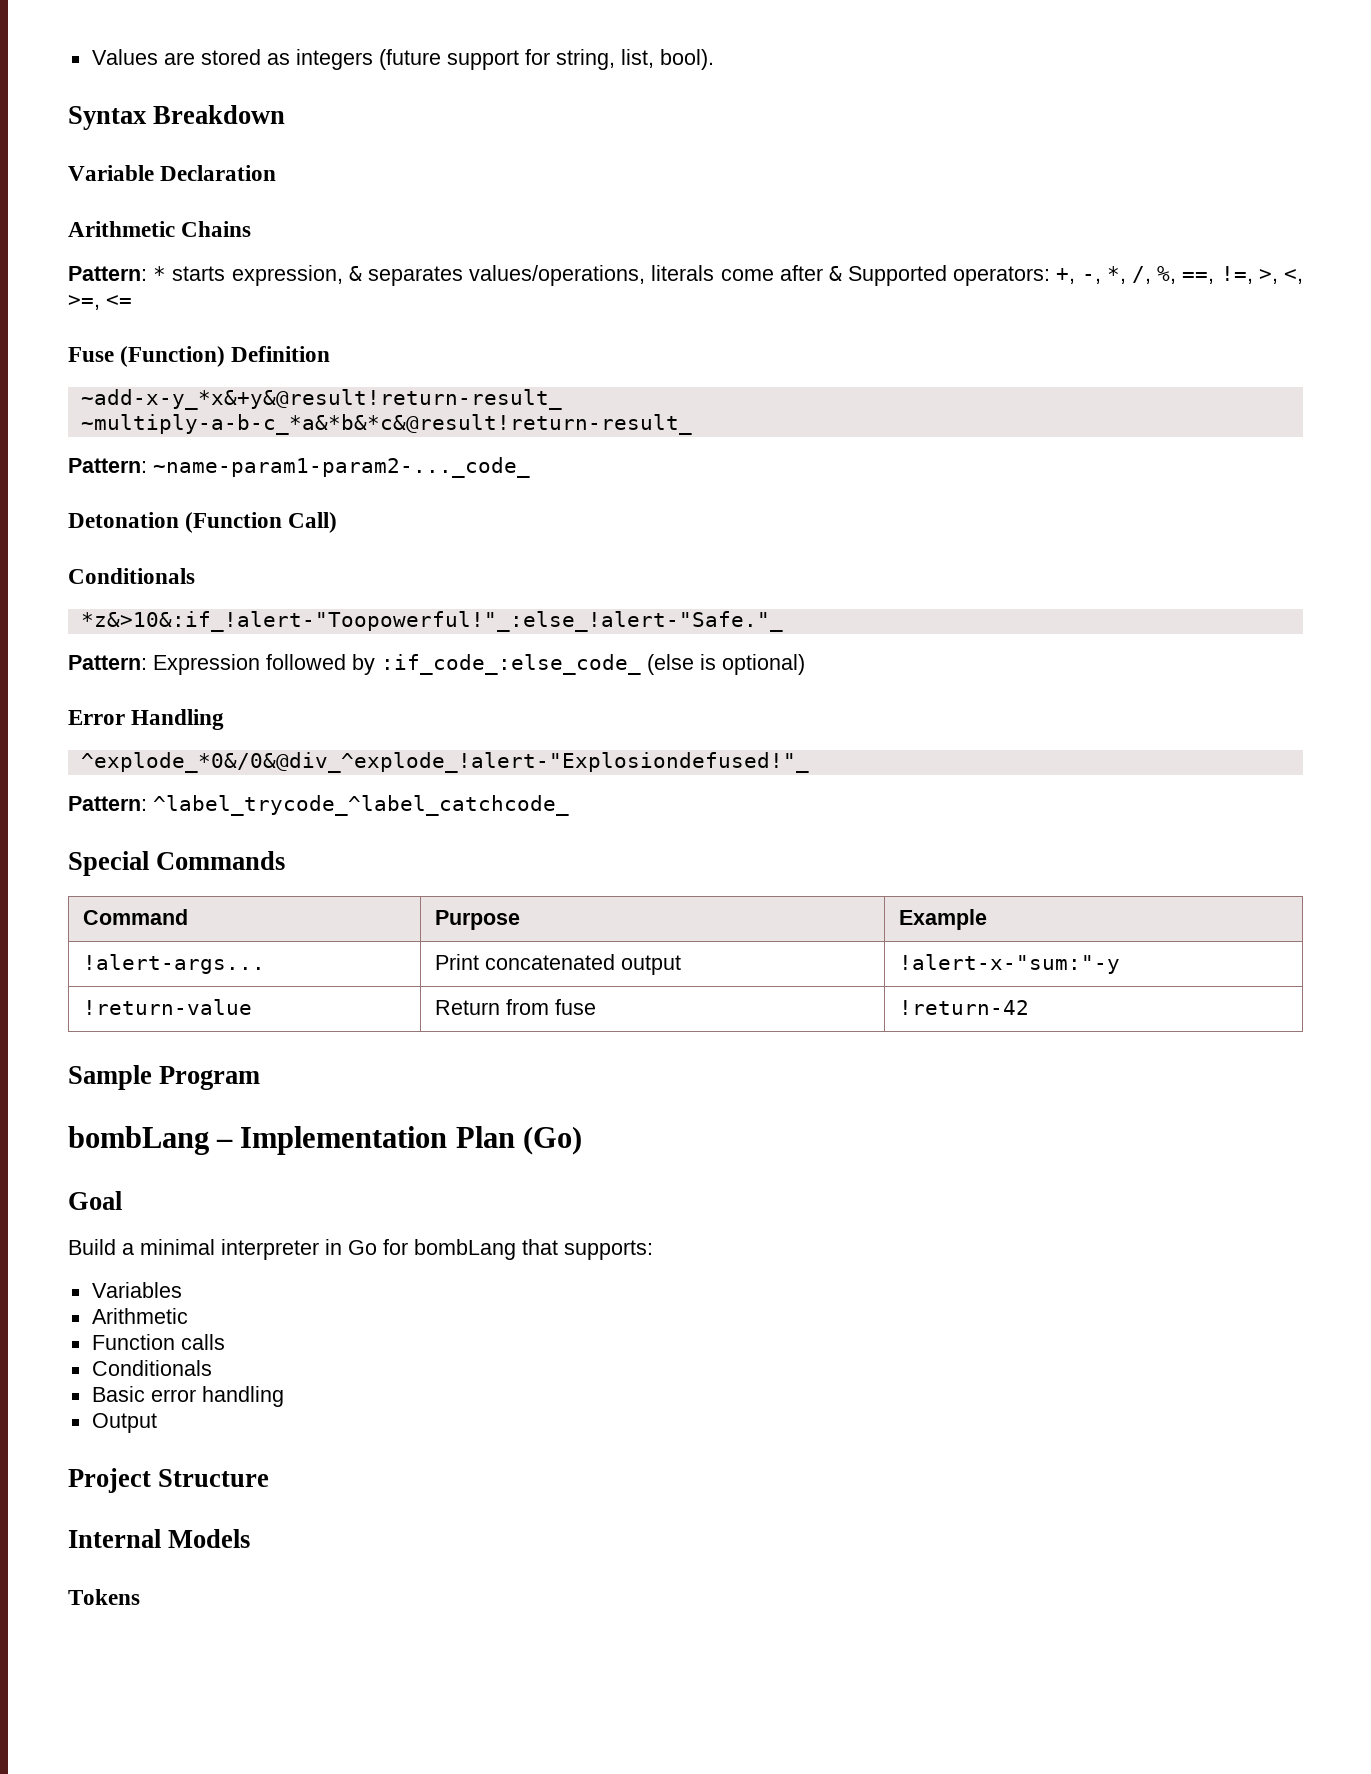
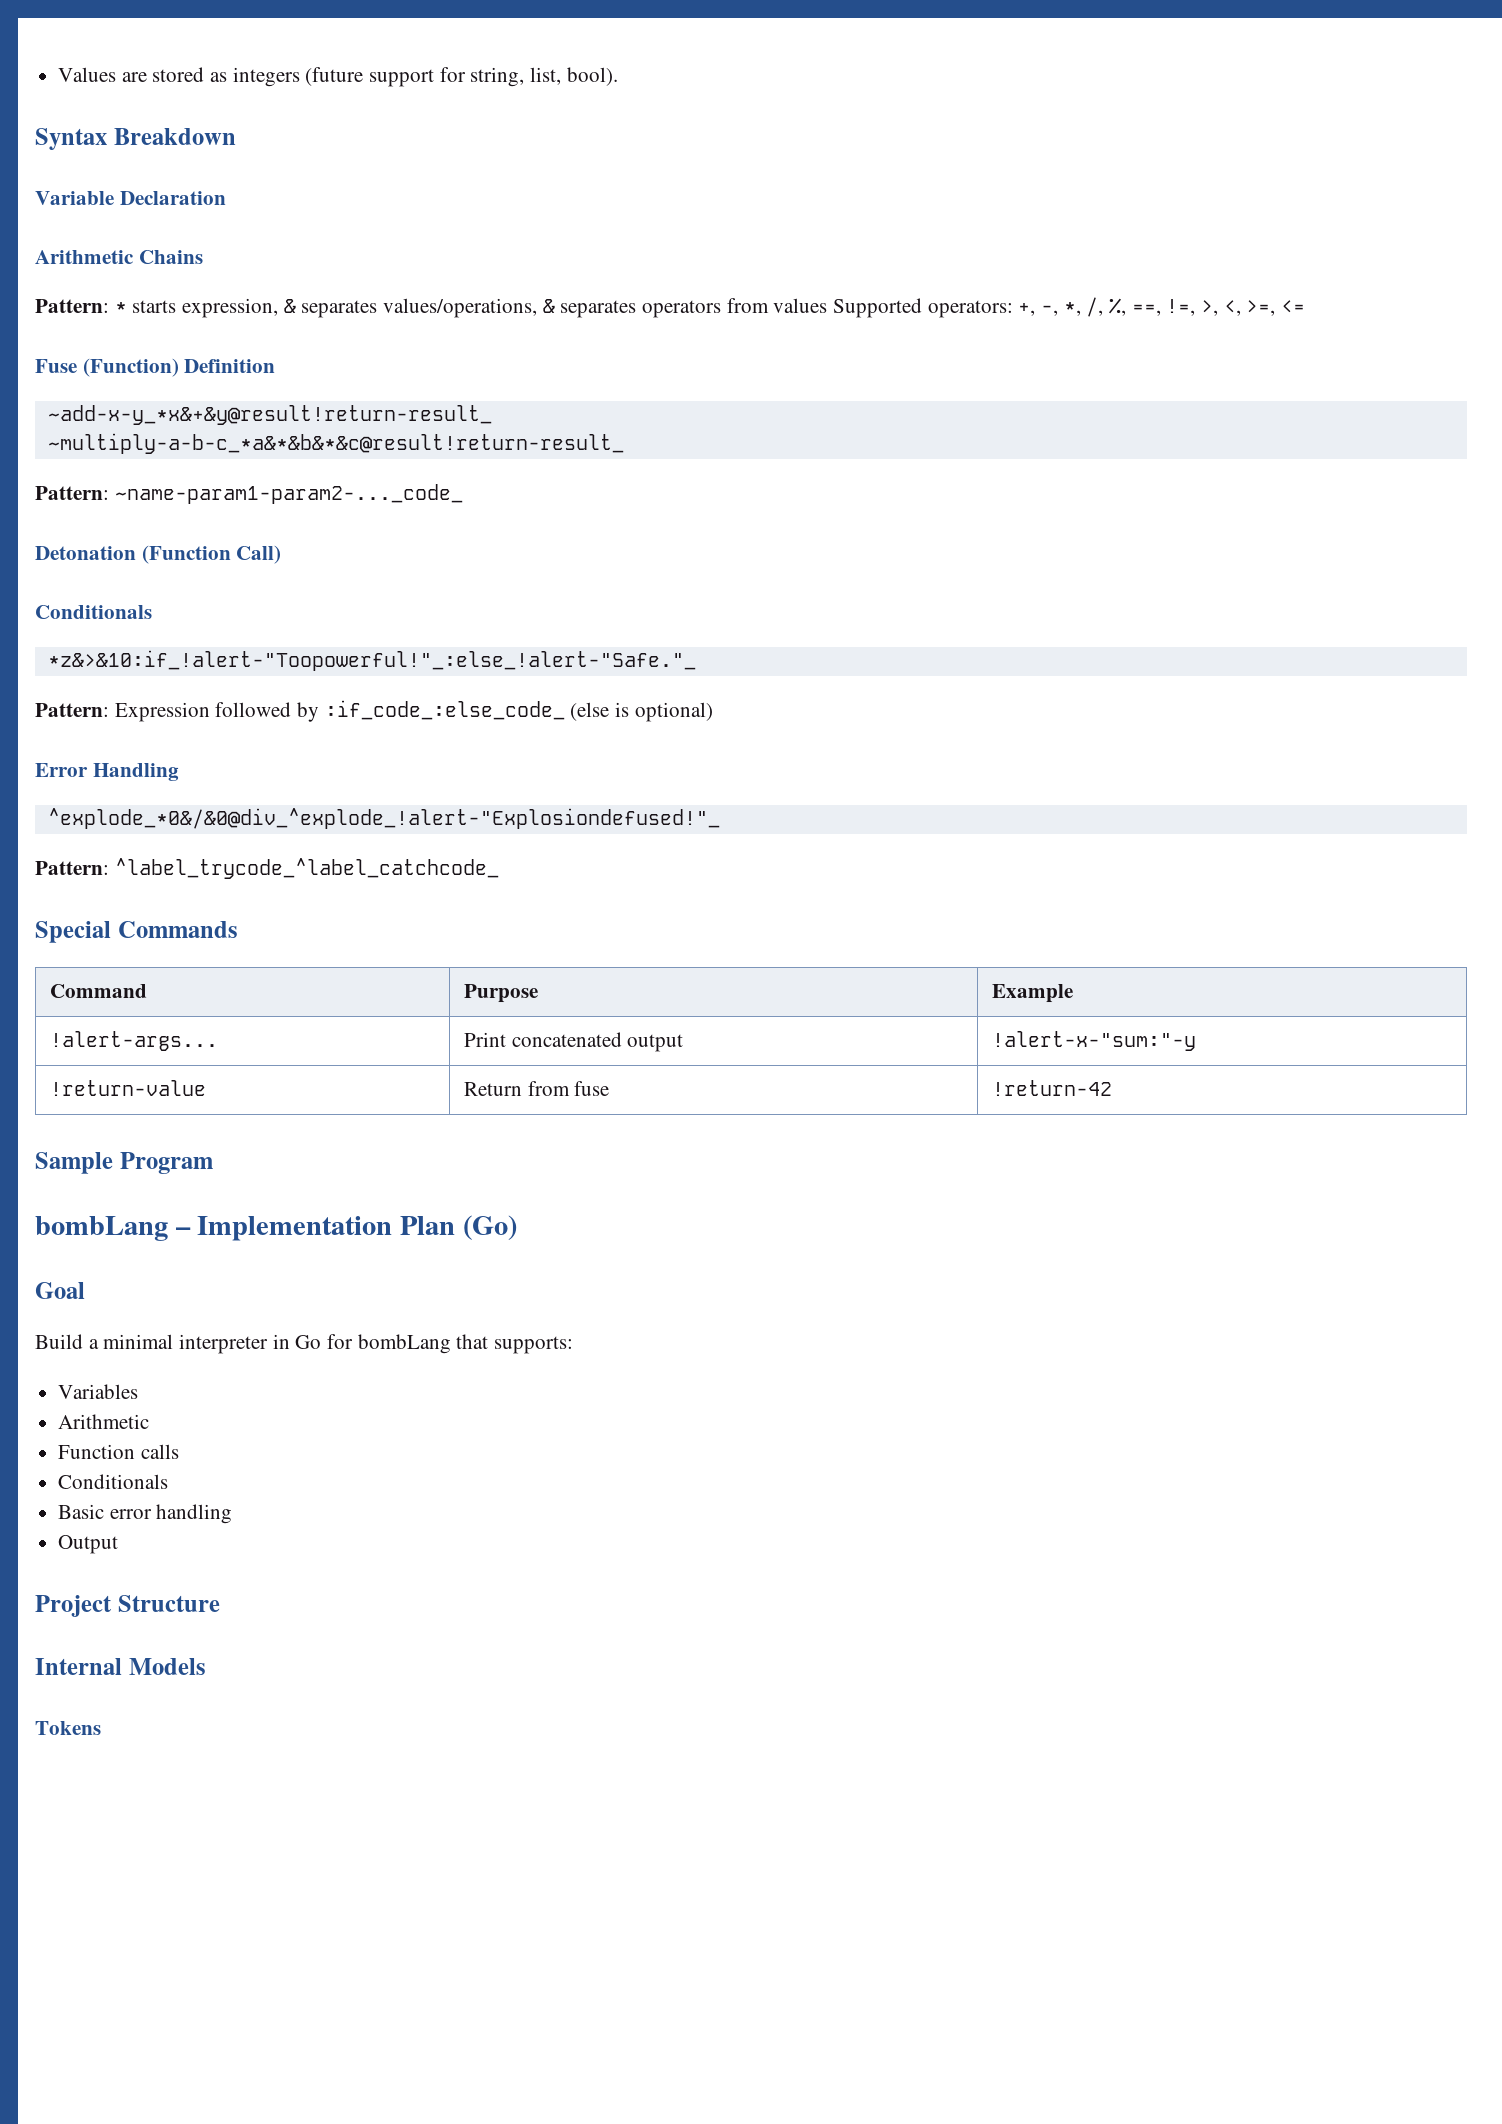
[651,265,842,281] literals come after & -> [542,298,828,318] & separates operators from values
[80,389,562,410] [80,414,692,435] ~add-x-y_*x&+y&@result!return-result_ // ~multiply-a-b-c_*a&*b&*c&@result!return-result_ -> [47,405,492,425] [47,433,624,454] ~add-x-y_*x&+&y@result!return-result_ // ~multiply-a-b-c_*a&*&b&*&c@result!return-result_
[80,611,783,632] *z&>10&:if_!alert-"Toopowerful!"_:else_!alert-"Safe."_ -> [47,650,696,671] *z&>&10:if_!alert-"Toopowerful!"_:else_!alert-"Safe."_
[80,752,809,773] ^explode_*0&/0&@div_^explode_!alert-"Explosiondefused!"_ -> [47,808,720,829] ^explode_*0&/&0@div_^explode_!alert-"Explosiondefused!"_

